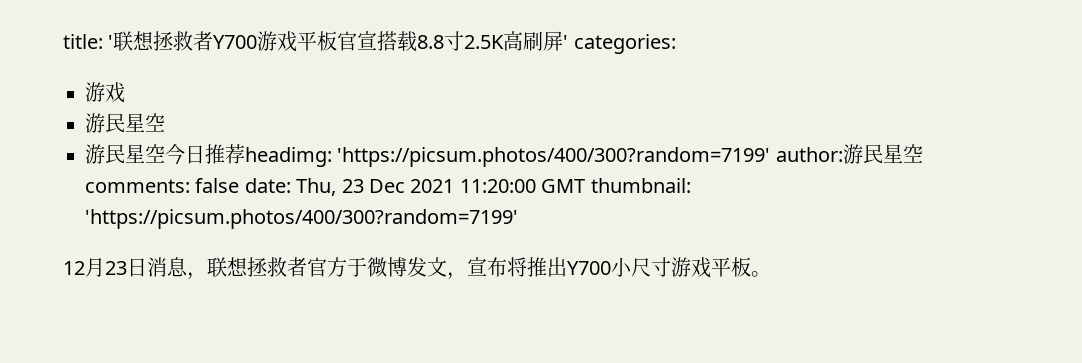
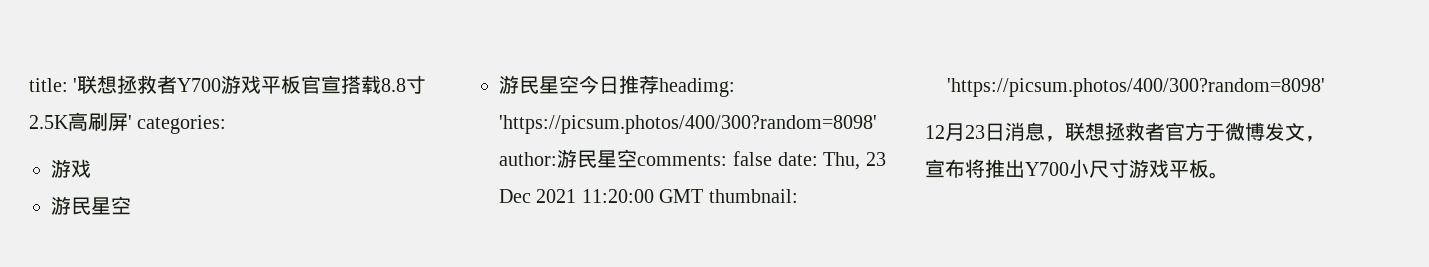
[337,147,771,167] 'https://picsum.photos/400/300?random=7199' -> [499,115,877,134] 'https://picsum.photos/400/300?random=8098'
[85,209,518,229] 'https://picsum.photos/400/300?random=7199' -> [947,78,1325,97] 'https://picsum.photos/400/300?random=8098'

